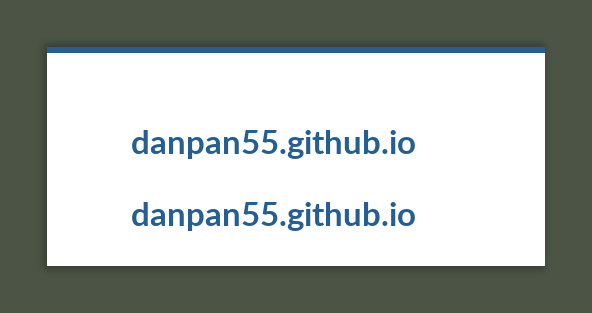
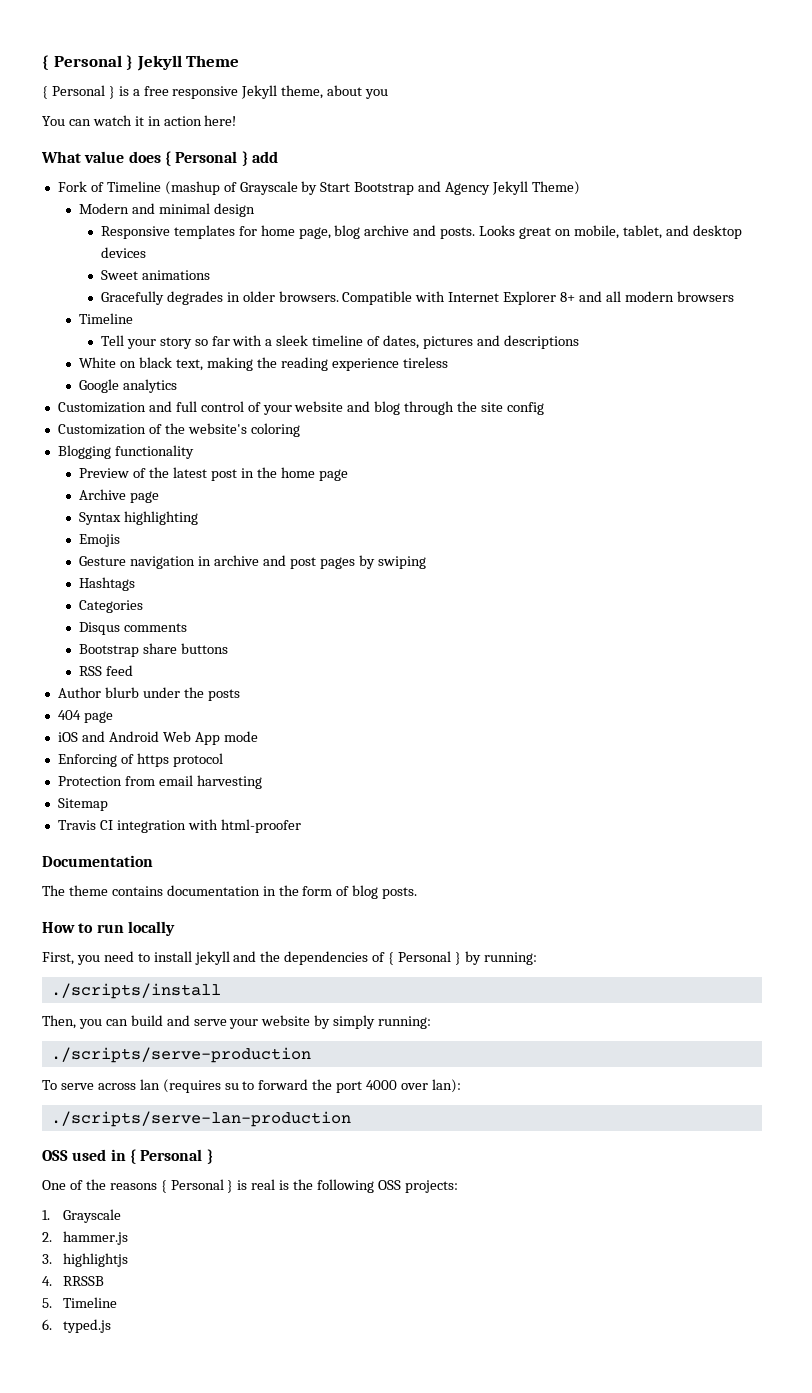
[131,130,416,159] [131,202,416,231] danpan55.github.io // danpan55.github.io -> [42,55,240,71] [42,85,389,99] [42,115,237,126] [41,151,278,166] [57,181,580,195] [79,203,256,217] [100,225,742,239] [100,247,146,258] [100,270,210,280] [100,291,734,305] [79,313,134,324] [100,335,579,349] [79,357,448,371] [79,379,178,393] [57,401,544,415] [57,423,300,437] [57,445,194,459] [79,467,348,481] [79,489,160,503] [79,511,199,525] [79,534,121,547] [79,555,426,569] [79,577,136,591] [79,600,144,613] [79,622,188,635] [79,643,229,657] [79,665,134,676] [57,687,240,701] [57,710,113,723] [57,731,258,745] [57,753,223,767] [57,775,262,789] [57,798,108,811] [57,819,301,833] [42,855,153,867] [42,885,418,899] [42,921,175,936] [42,951,537,965] [50,983,221,999] [42,1015,432,1029] [50,1047,311,1063] [42,1079,461,1093] [50,1111,351,1127] [42,1149,213,1164] [42,1179,458,1193] [42,1209,122,1223] [42,1231,129,1245] [42,1253,129,1267] [42,1276,105,1286] [42,1297,118,1308] [42,1319,112,1333] { Personal } Jekyll Theme // { Personal } is a free responsive Jekyll theme, about you // You can watch it in action here! // What value does { Personal } add // Fork of Timeline (mashup of Grayscale by Start Bootstrap and Agency Jekyll Theme) // Modern and minimal design // Responsive templates for home page, blog archive and posts. Looks great on mobile, tablet, and desktop devices // Sweet animations // Gracefully degrades in older browsers. Compatible with Internet Explorer 8+ and all modern browsers // Timeline // Tell your story so far with a sleek timeline of dates, pictures and descriptions // White on black text, making the reading experience tireless // Google analytics // Customization and full control of your website and blog through the site config // Customization of the website's coloring // Blogging functionality // Preview of the latest post in the home page // Archive page // Syntax highlighting // Emojis // Gesture navigation in archive and post pages by swiping // Hashtags // Categories // Disqus comments // Bootstrap share buttons // RSS feed // Author blurb under the posts // 404 page // iOS and Android Web App mode // Enforcing of https protocol // Protection from email harvesting // Sitemap // Travis CI integration with html-proofer // Documentation // The theme contains documentation in the form of blog posts. // How to run locally // First, you need to install jekyll and the dependencies of { Personal } by running: // ./scripts/install // Then, you can build and serve your website by simply running: // ./scripts/serve-production // To serve across lan (requires su to forward the port 4000 over lan): // ./scripts/serve-lan-production // OSS used in { Personal } // One of the reasons { Personal } is real is the following OSS projects: // 1. Grayscale // 2. hammer.js // 3. highlightjs // 4. RRSSB // 5. Timeline // 6. typed.js

